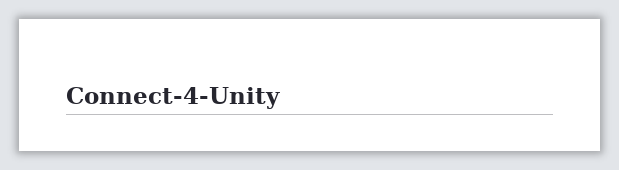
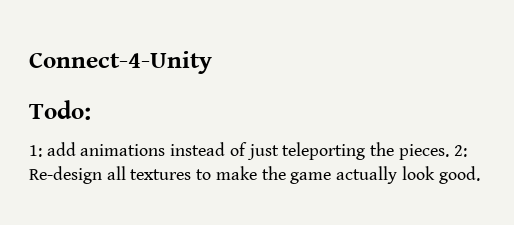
(280, 98) none -> [29,100,91,120] [29,142,467,160] [29,166,480,184] // Todo: // 1: add animations instead of just teleporting the pieces. 2: Re-design all textures to make the game actually look good.

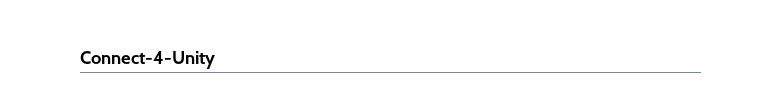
[29,100,91,120] [29,142,467,160] [29,166,480,184] // Todo: // 1: add animations instead of just teleporting the pieces. 2: Re-design all textures to make the game actually look good. -> (215, 60) none

